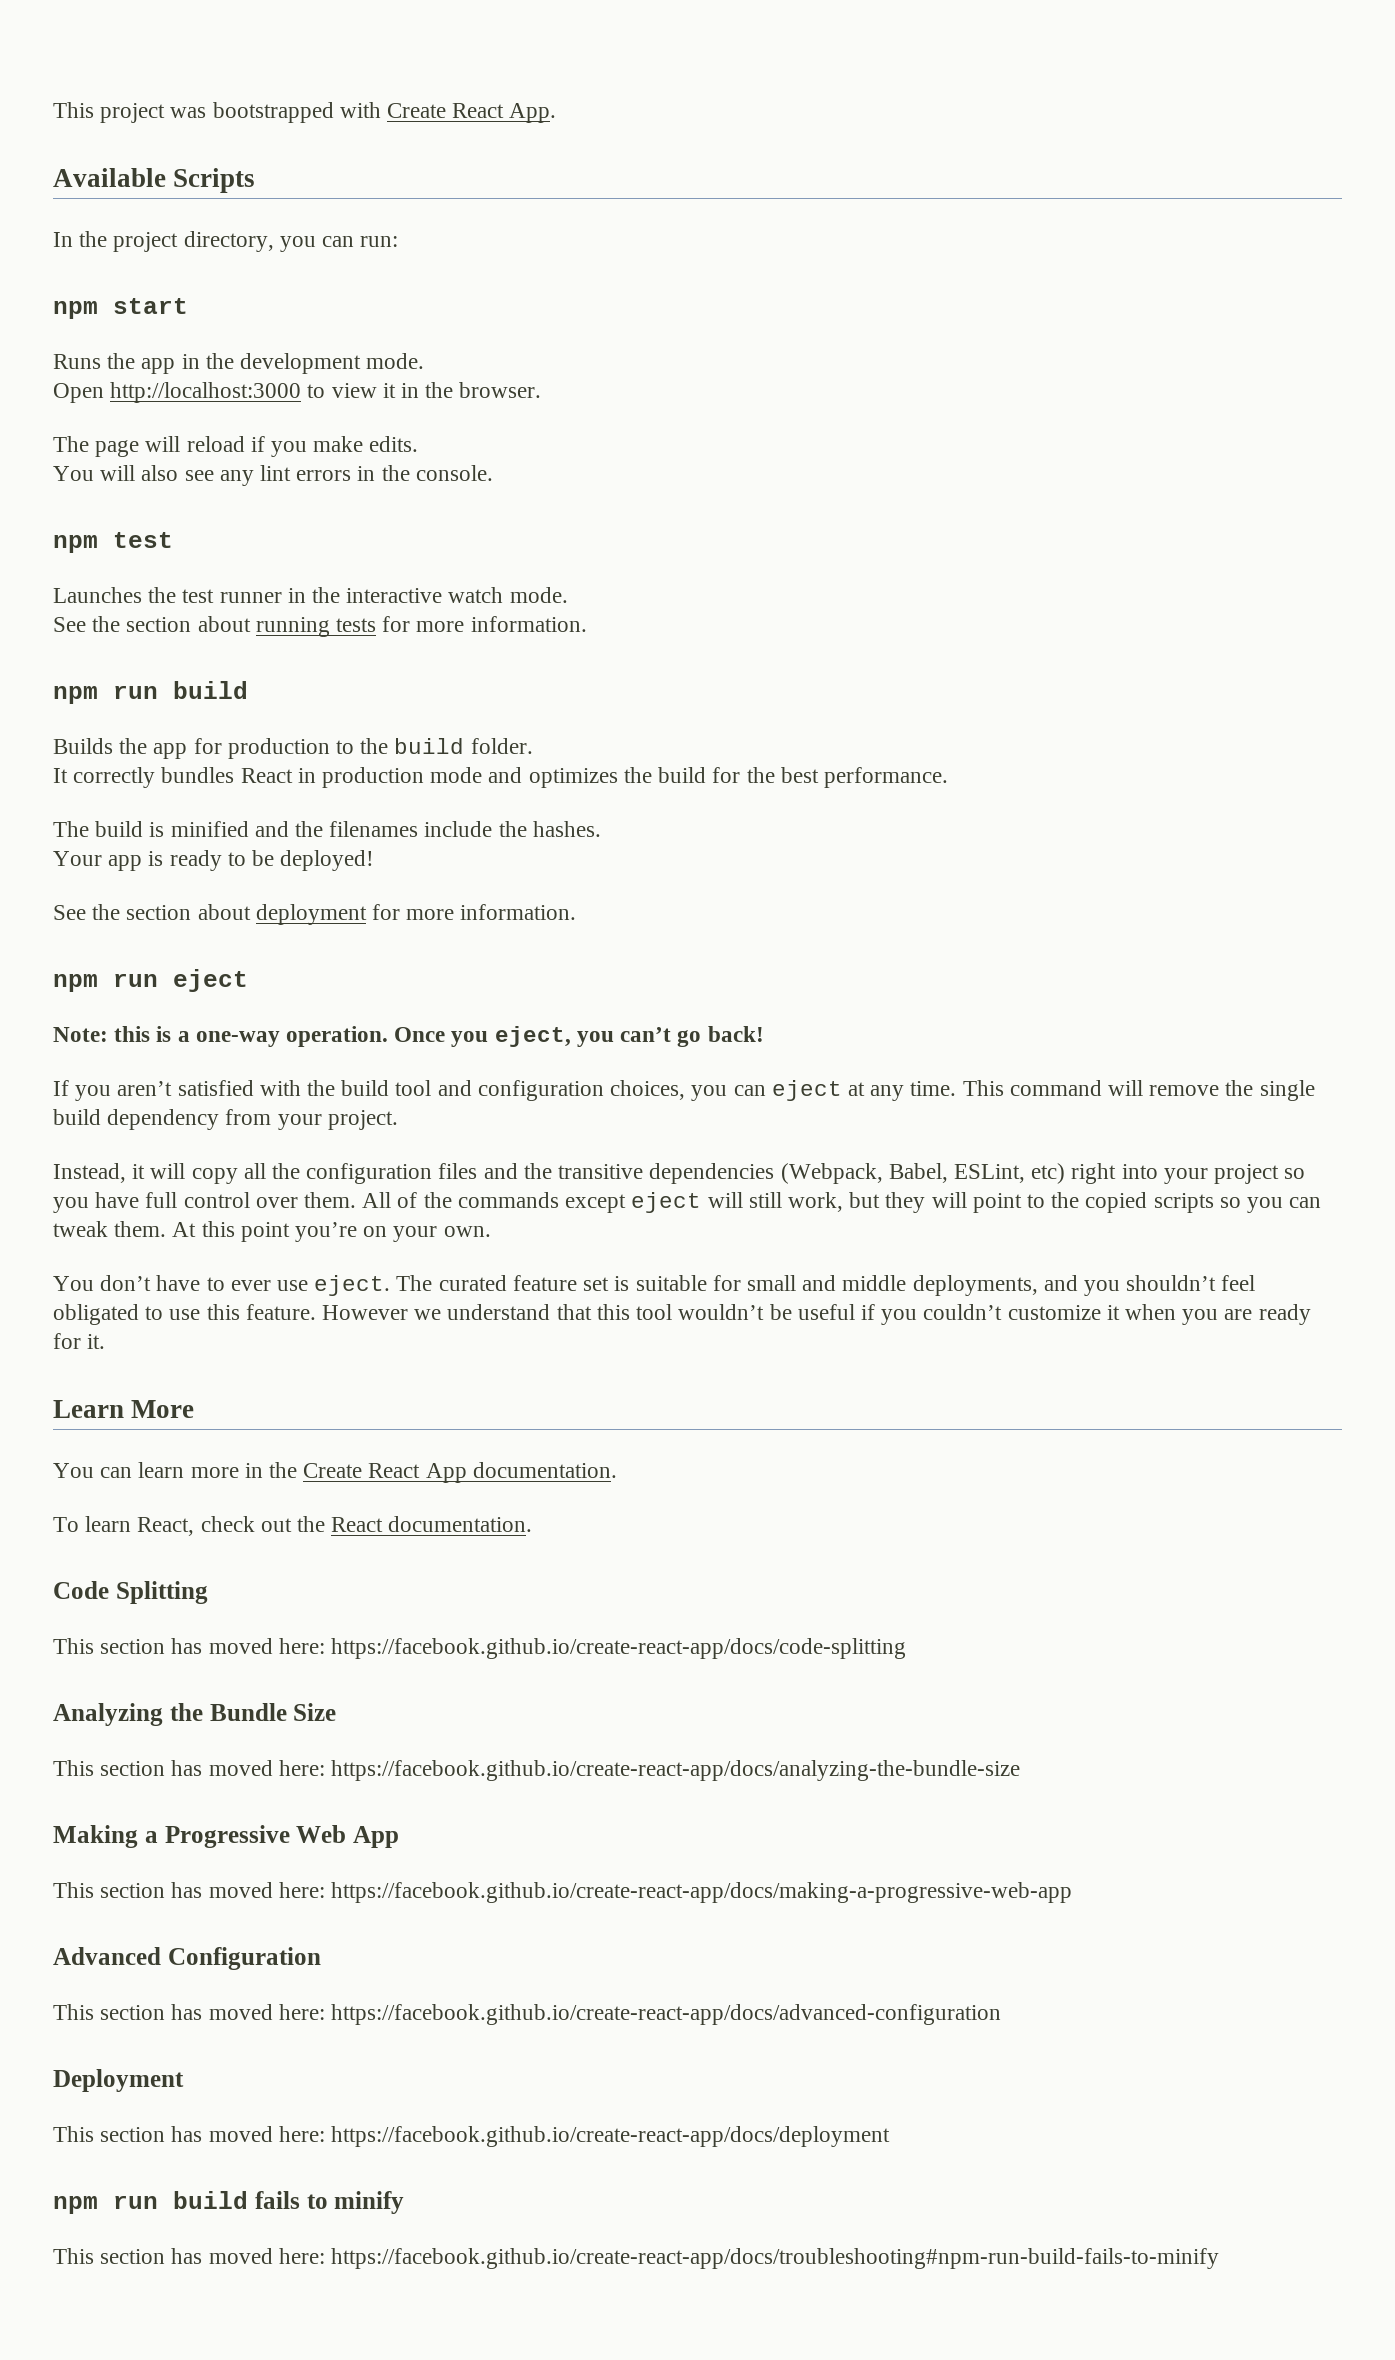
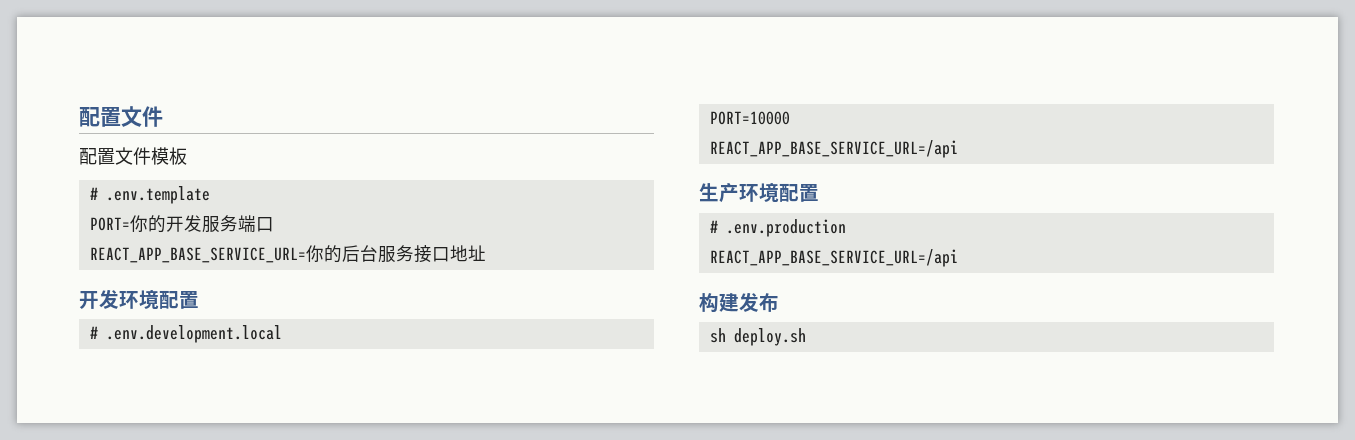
[53,102,557,123] [53,168,256,193] [53,231,399,252] [53,298,188,319] [53,353,425,374] [53,382,542,403] [53,436,419,457] [53,465,493,486] [53,532,173,553] [53,587,568,603] [53,616,587,637] [53,681,248,704] [53,738,533,759] [53,767,948,788] [53,821,601,837] [53,850,375,871] [53,904,577,925] [53,969,248,992] [53,1026,764,1047] [53,1080,1315,1101] [53,1109,398,1130] [53,1163,1306,1184] [53,1192,1322,1213] [53,1221,491,1242] [53,1275,1256,1296] [53,1304,1311,1325] [53,1333,106,1349] [53,1400,195,1418] [53,1462,617,1483] [53,1516,533,1536] [53,1581,208,1604] [53,1638,907,1659] [53,1703,337,1726] [53,1760,1021,1781] [53,1825,399,1848] [53,1882,1073,1903] [53,1947,321,1970] [53,2004,1002,2025] [53,2069,184,2092] [53,2126,891,2147] [53,2191,405,2214] [53,2248,1220,2269] This project was bootstrapped with Create React App. // Available Scripts // In the project directory, you can run: // npm start // Runs the app in the development mode. // Open http://localhost:3000 to view it in the browser. // The page will reload if you make edits. // You will also see any lint errors in the console. // npm test // Launches the test runner in the interactive watch mode. // See the section about running tests for more information. // npm run build // Builds the app for production to the build folder. // It correctly bundles React in production mode and optimizes the build for the best performance. // The build is minified and the filenames include the hashes. // Your app is ready to be deployed! // See the section about deployment for more information. // npm run eject // Note: this is a one-way operation. Once you eject, you can’t go back! // If you aren’t satisfied with the build tool and configuration choices, you can eject at any time. This command will remove the single build dependency from your project. // Instead, it will copy all the configuration files and the transitive dependencies (Webpack, Babel, ESLint, etc) right into your project so you have full control over them. All of the commands except eject will still work, but they will point to the copied scripts so you can tweak them. At this point you’re on your own. // You don’t have to ever use eject. The curated feature set is suitable for small and middle deployments, and you shouldn’t feel obligated to use this feature. However we understand that this tool wouldn’t be useful if you couldn’t customize it when you are ready for it. // Learn More // You can learn more in the Create React App documentation. // To learn React, check out the React documentation. // Code Splitting // This section has moved here: https://facebook.github.io/create-react-app/docs/code-splitting // Analyzing the Bundle Size // This section has moved here: https://facebook.github.io/create-react-app/docs/analyzing-the-bundle-size // Making a Progressive Web App // This section has moved here: https://facebook.github.io/create-react-app/docs/making-a-progressive-web-app // Advanced Configuration // This section has moved here: https://facebook.github.io/create-react-app/docs/advanced-configuration // Deployment // This section has moved here: https://facebook.github.io/create-react-app/docs/deployment // npm run build fails to minify // This section has moved here: https://facebook.github.io/create-react-app/docs/troubleshooting#npm-run-build-fails-to-minify -> [79,106,163,127] [79,147,187,165] [89,186,210,204] [89,215,274,233] [89,245,486,263] [79,289,199,309] [89,325,282,343] [709,111,790,125] [709,140,958,158] [699,183,819,203] [709,219,846,237] [709,249,958,267] [699,292,779,313] [709,328,806,346] 配置文件 // 配置文件模板 // # .env.template // PORT=你的开发服务端口 // REACT_APP_BASE_SERVICE_URL=你的后台服务接口地址 // 开发环境配置 // # .env.development.local // PORT=10000 // REACT_APP_BASE_SERVICE_URL=/api // 生产环境配置 // # .env.production // REACT_APP_BASE_SERVICE_URL=/api // 构建发布 // sh deploy.sh

